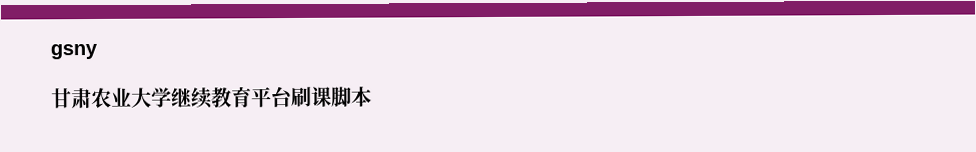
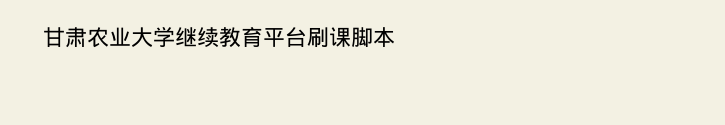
[50,43,98,60] gsny // -> (43, 37) none

